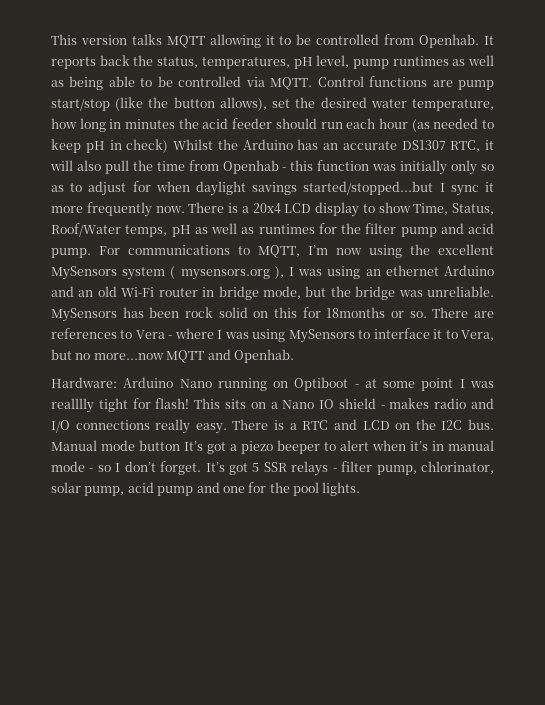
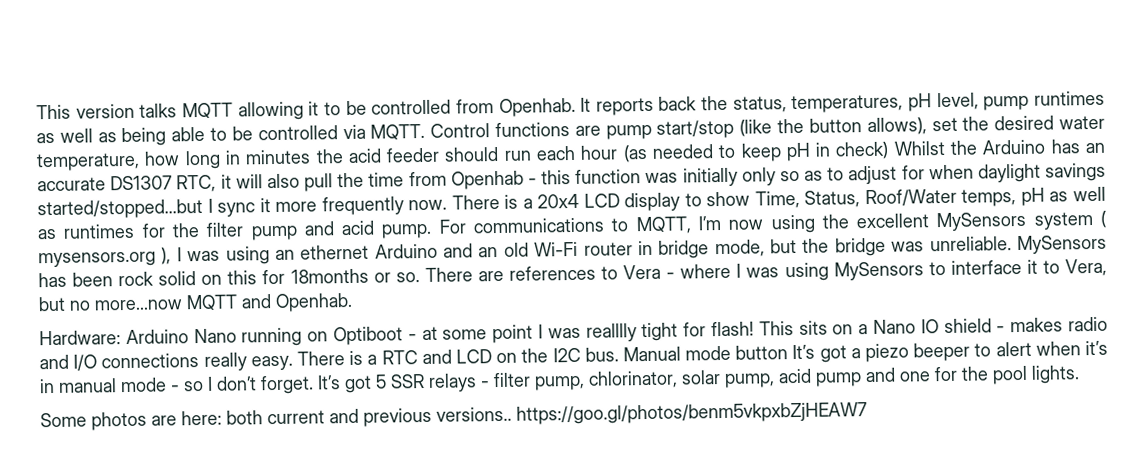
(361, 489) none -> [40,402,867,431] // Some photos are here: both current and previous versions.. https://goo.gl/photos/benm5vkpxbZjHEAW7

